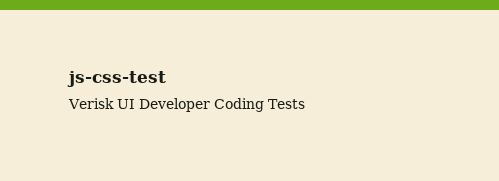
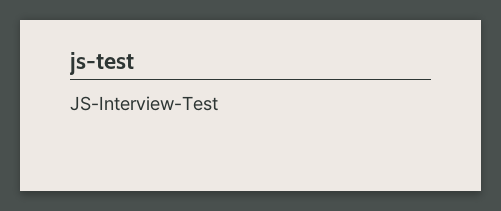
[67,71,166,87] [68,98,305,112] js-css-test // Verisk UI Developer Coding Tests -> [69,52,134,75] [70,96,218,111] js-test // JS-Interview-Test

